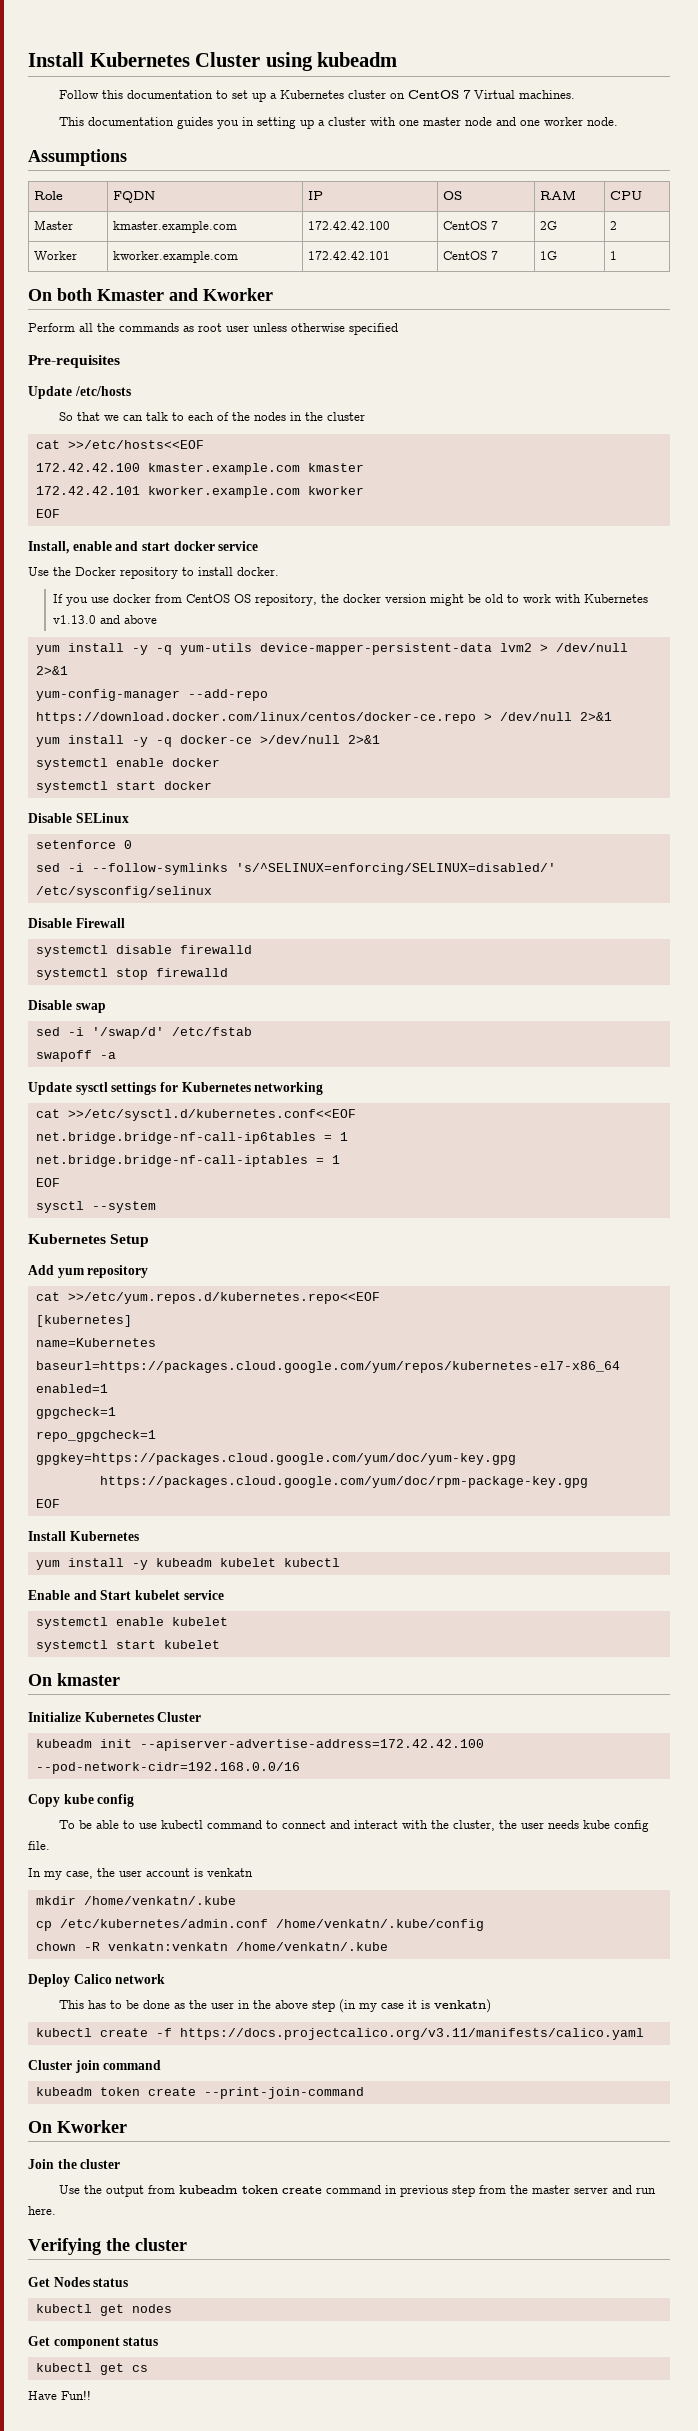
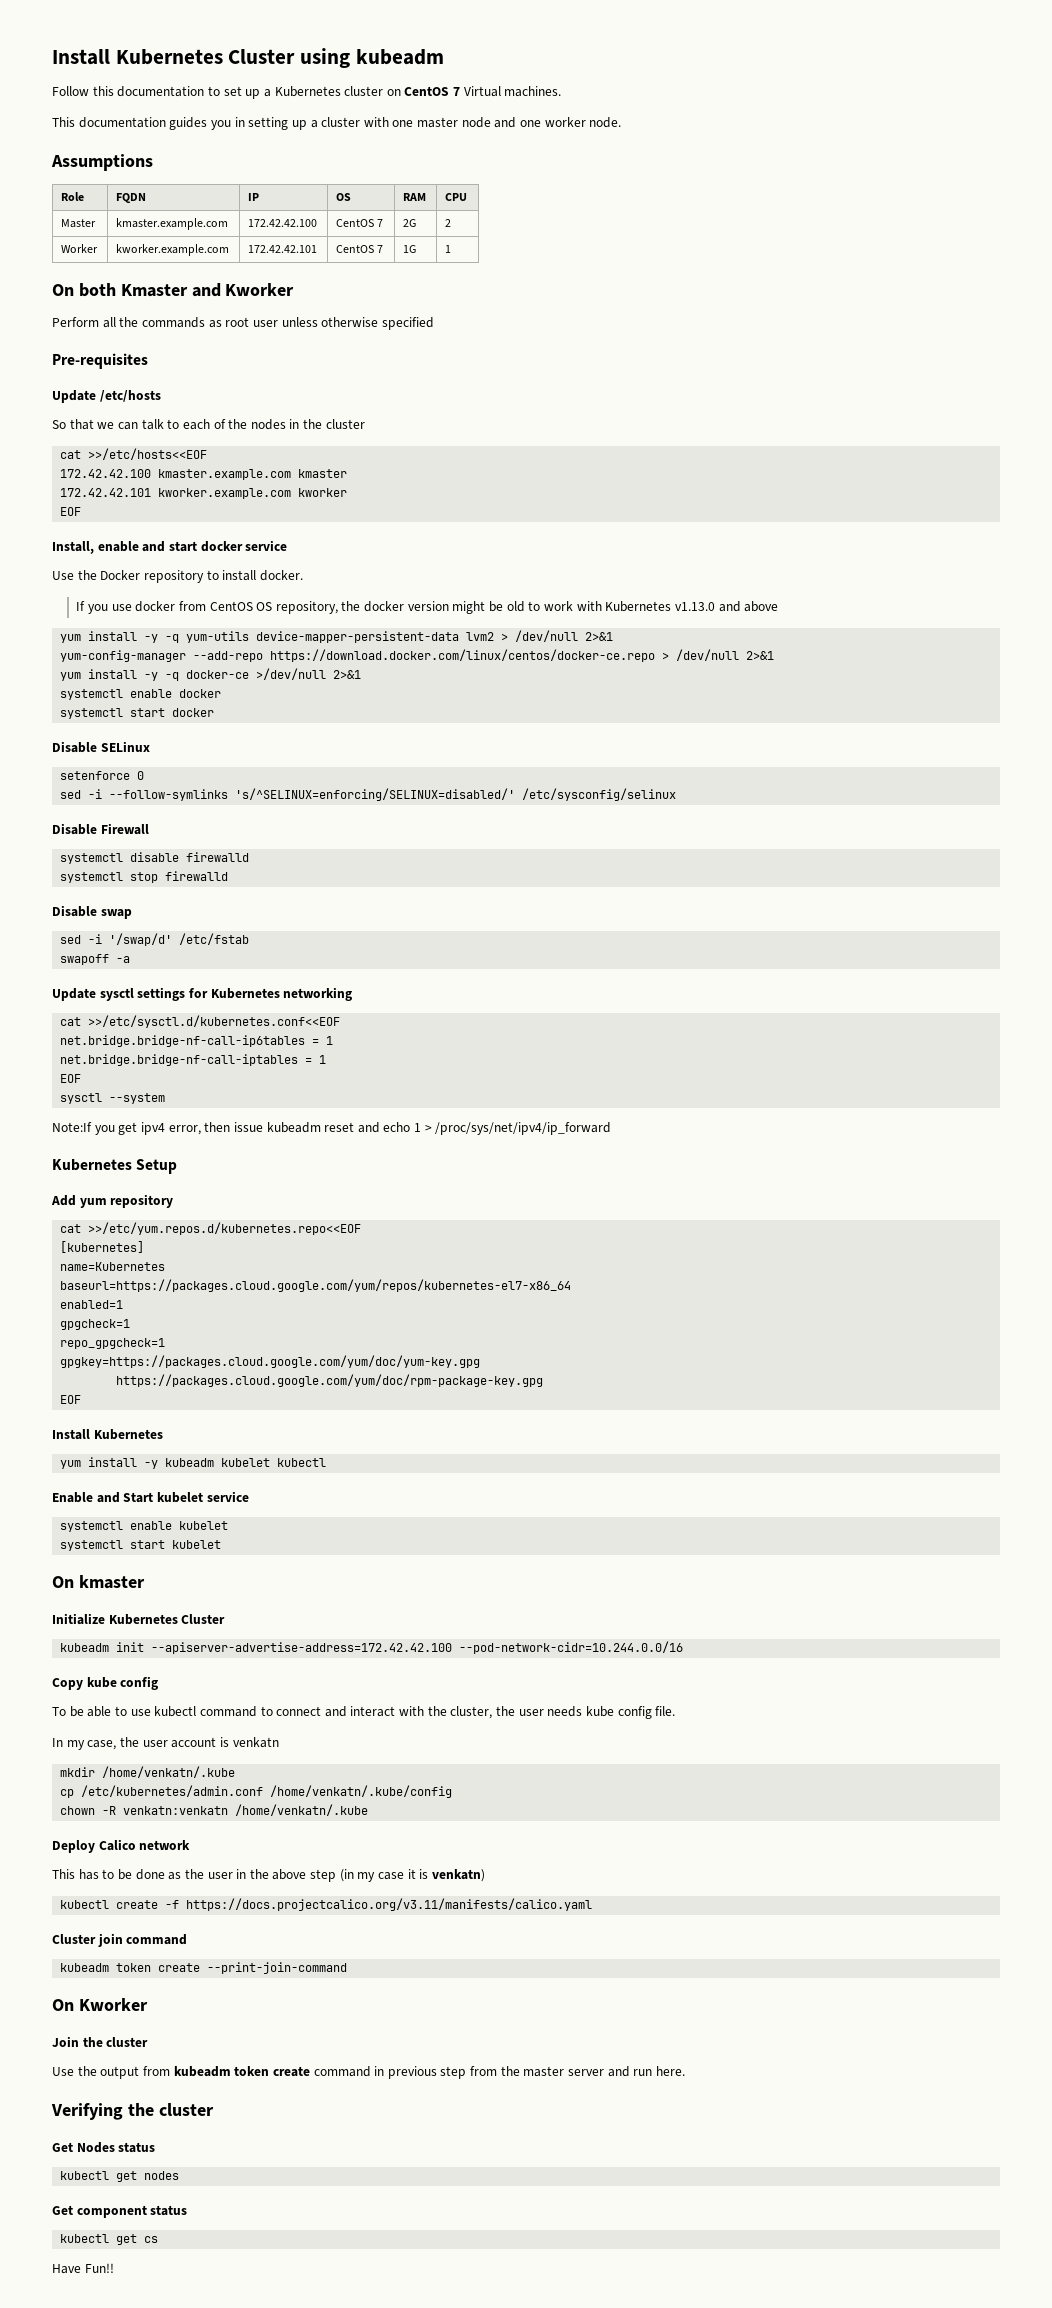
(156, 1207) none -> [52,1122,612,1135] // Note:If you get ipv4 error, then issue kubeadm reset and echo 1 > /proc/sys/net/ipv4/ip_forward
[35,1762,300,1774] --pod-network-cidr=192.168.0.0/16 -> [459,1641,684,1654] --pod-network-cidr=10.244.0.0/16

